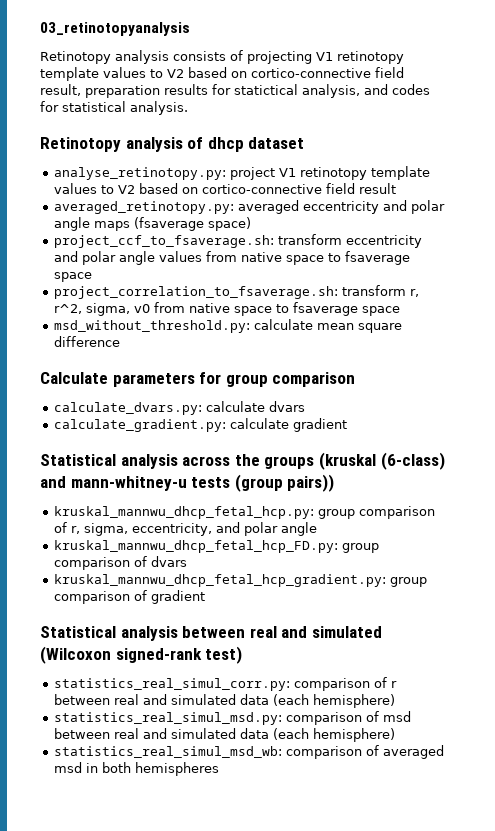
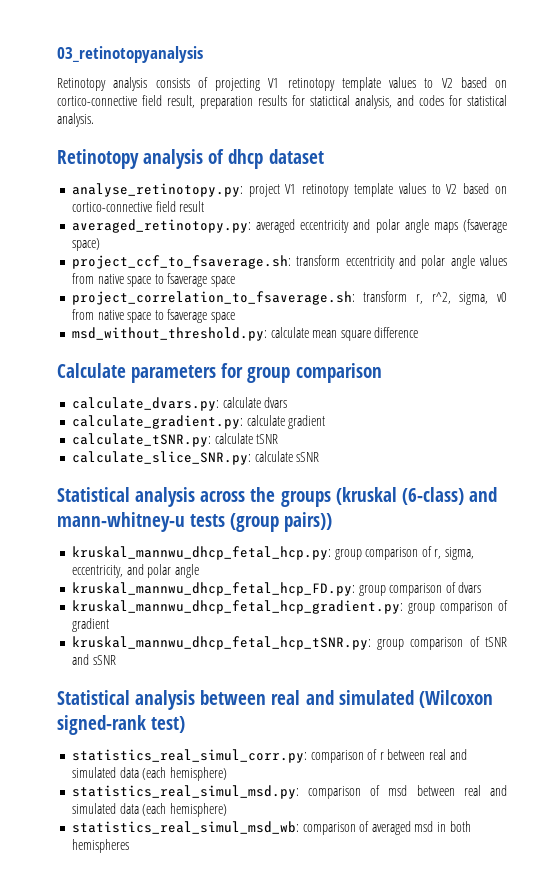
(348, 425) none -> [71,433,279,447] [71,451,320,465] // calculate_tSNR.py: calculate tSNR // calculate_slice_SNR.py: calculate sSNR
(206, 597) none -> [71,636,508,650] [71,654,116,665] // kruskal_mannwu_dhcp_fetal_hcp_tSNR.py: group comparison of tSNR and sSNR

